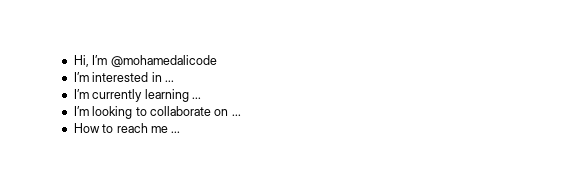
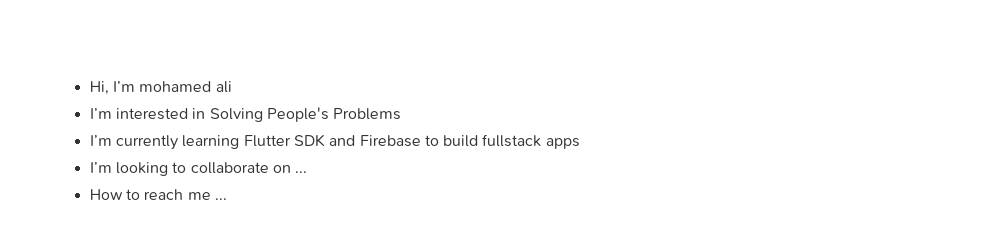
[110,55,217,67] @mohamedalicode -> [139,81,232,93] mohamed ali
[164,80,174,82] ... -> [209,107,402,122] Solving People's Problems
[191,97,201,99] ... -> [243,134,580,149] Flutter SDK and Firebase to build fullstack apps

